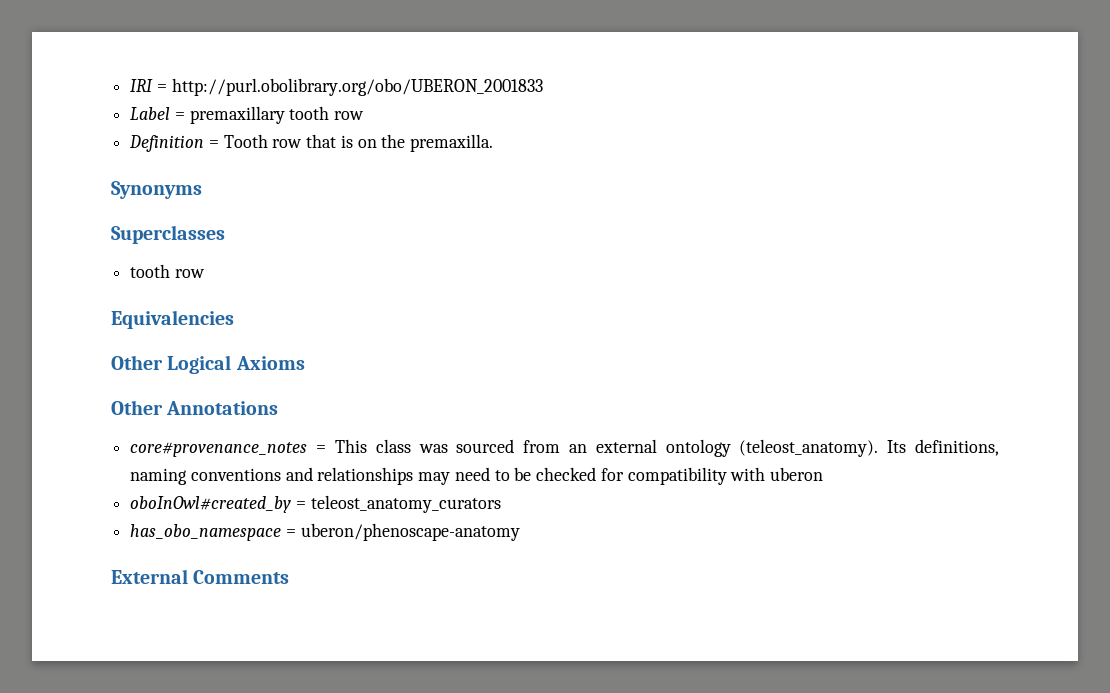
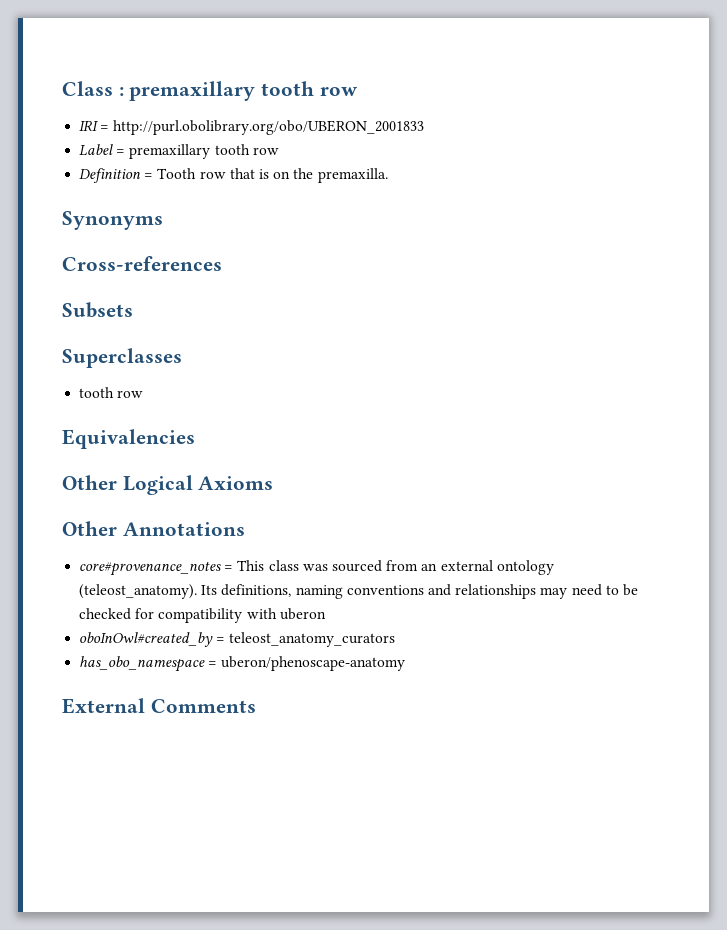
(130, 85) none -> [62,81,358,101] Class : premaxillary tooth row //
(202, 190) none -> [62,256,222,271] [62,302,133,318] // Cross-references // Subsets

